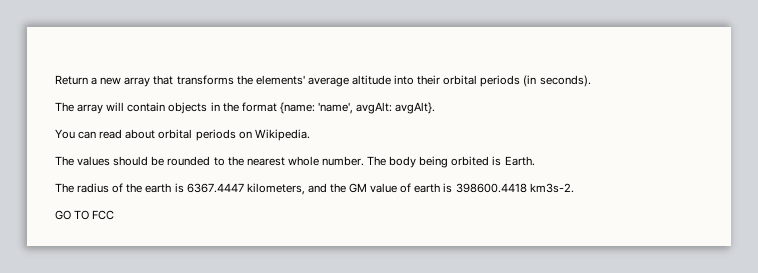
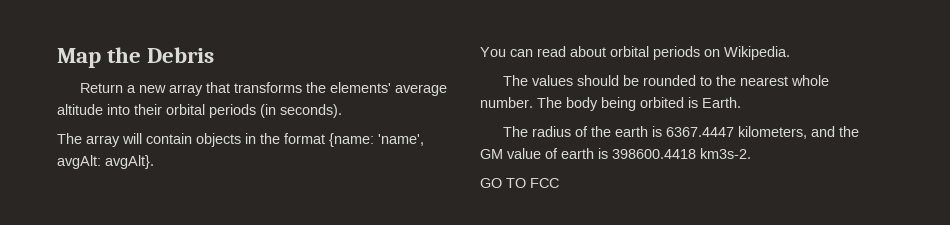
(55, 80) none -> [57,47,215,68] Map the Debris //

